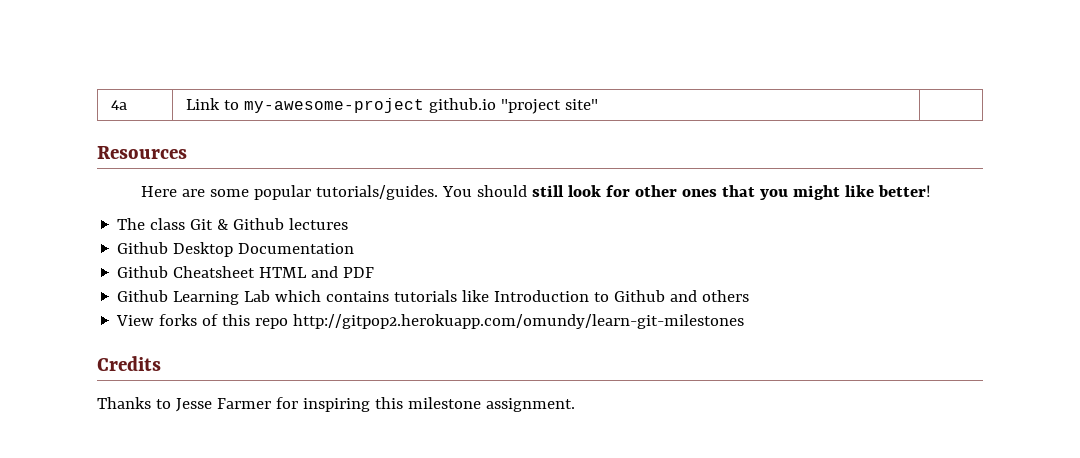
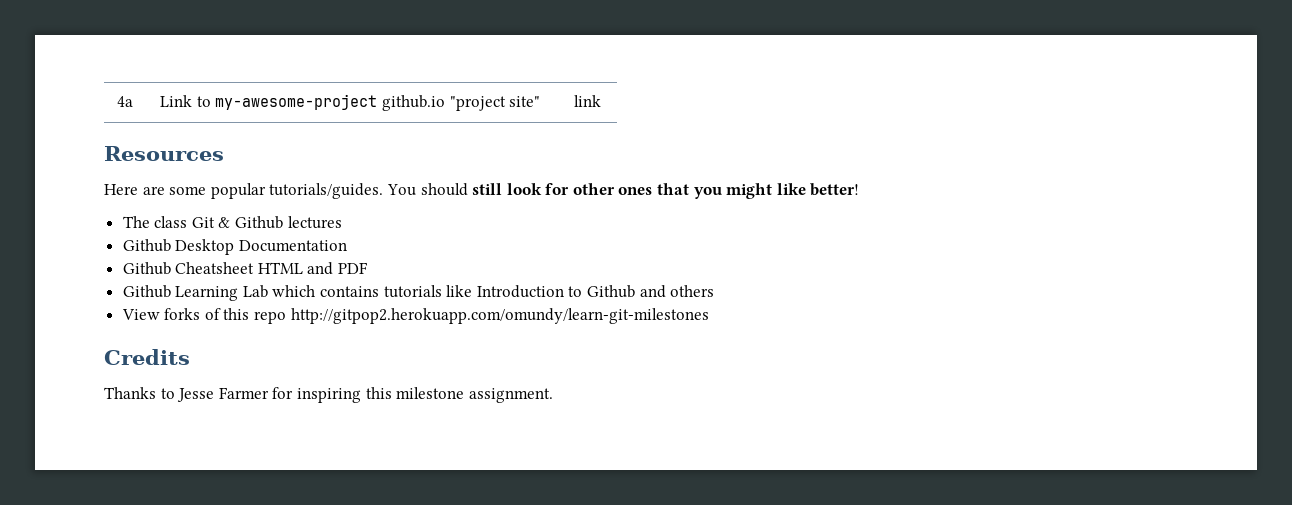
(599, 104) none -> [574,95,602,107] link

